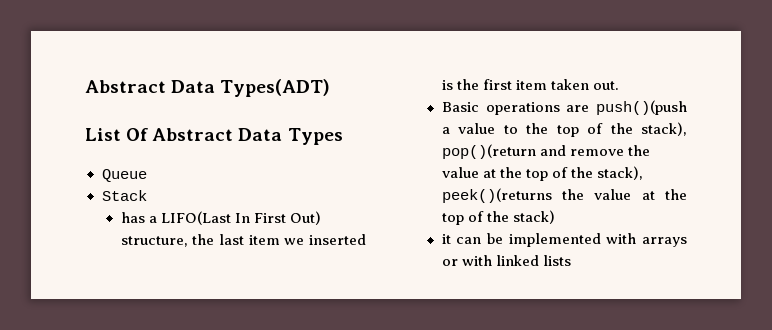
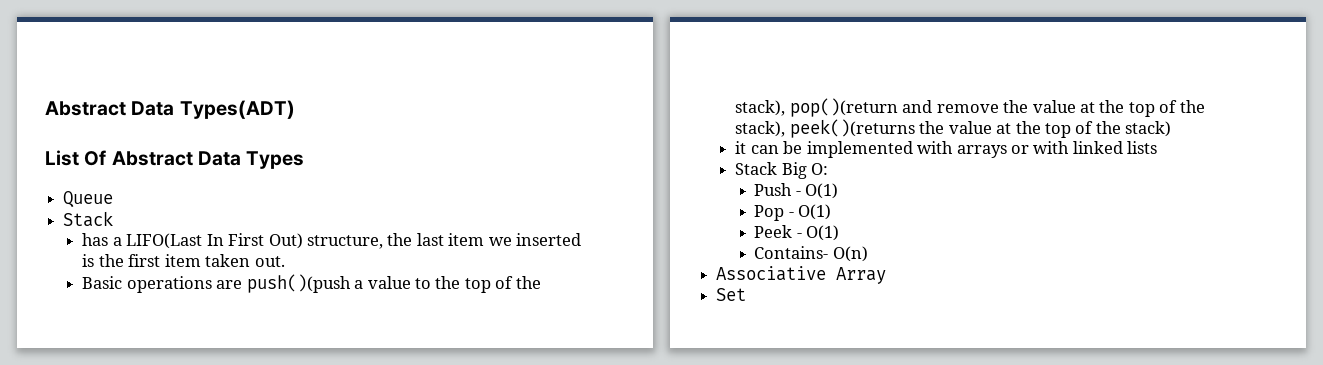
(571, 260) none -> [735,162,829,179] [754,183,839,199] [754,204,832,221] [754,225,840,241] [754,246,868,262] [716,266,887,284] [716,288,747,301] // Stack Big O: // Push - O(1) // Pop - O(1) // Peek - O(1) // Contains- O(n) // Associative Array // Set

